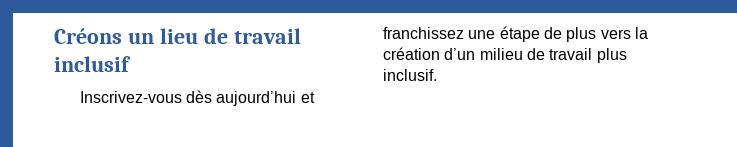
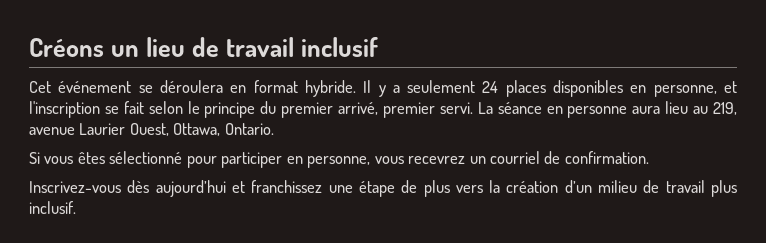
(131, 64) none -> [29,80,737,97] [29,101,738,118] [29,123,274,136] [29,151,649,168] // Cet événement se déroulera en format hybride. Il y a seulement 24 places disponibles en personne, et l'inscription se fait selon le principe du premier arrivé, premier servi. La séance en personne aura lieu au 219, avenue Laurier Ouest, Ottawa, Ontario. // Si vous êtes sélectionné pour participer en personne, vous recevrez un courriel de confirmation.

